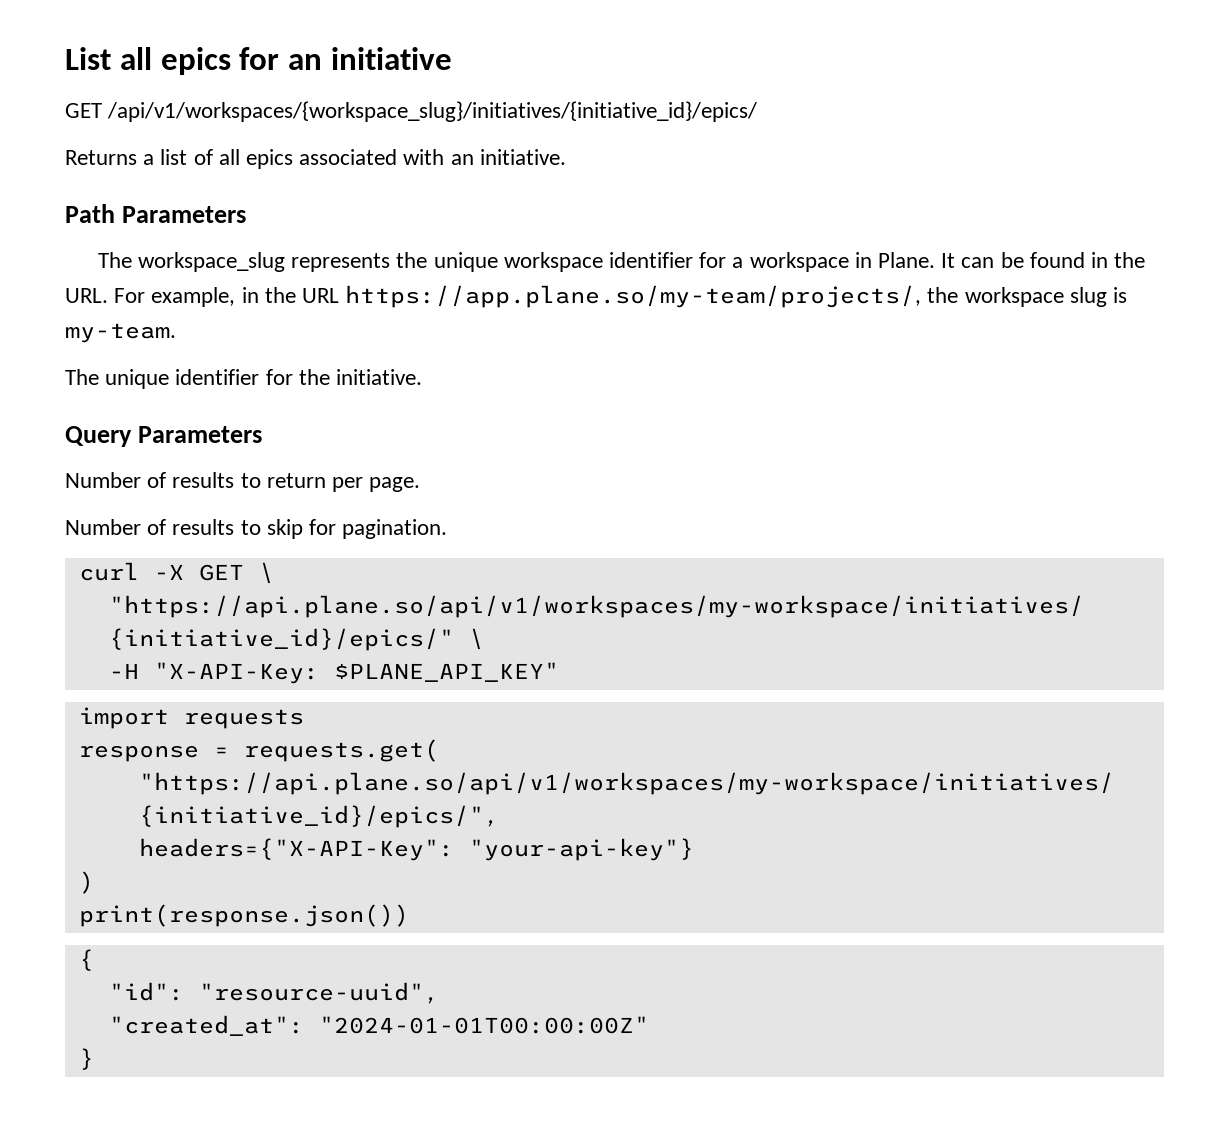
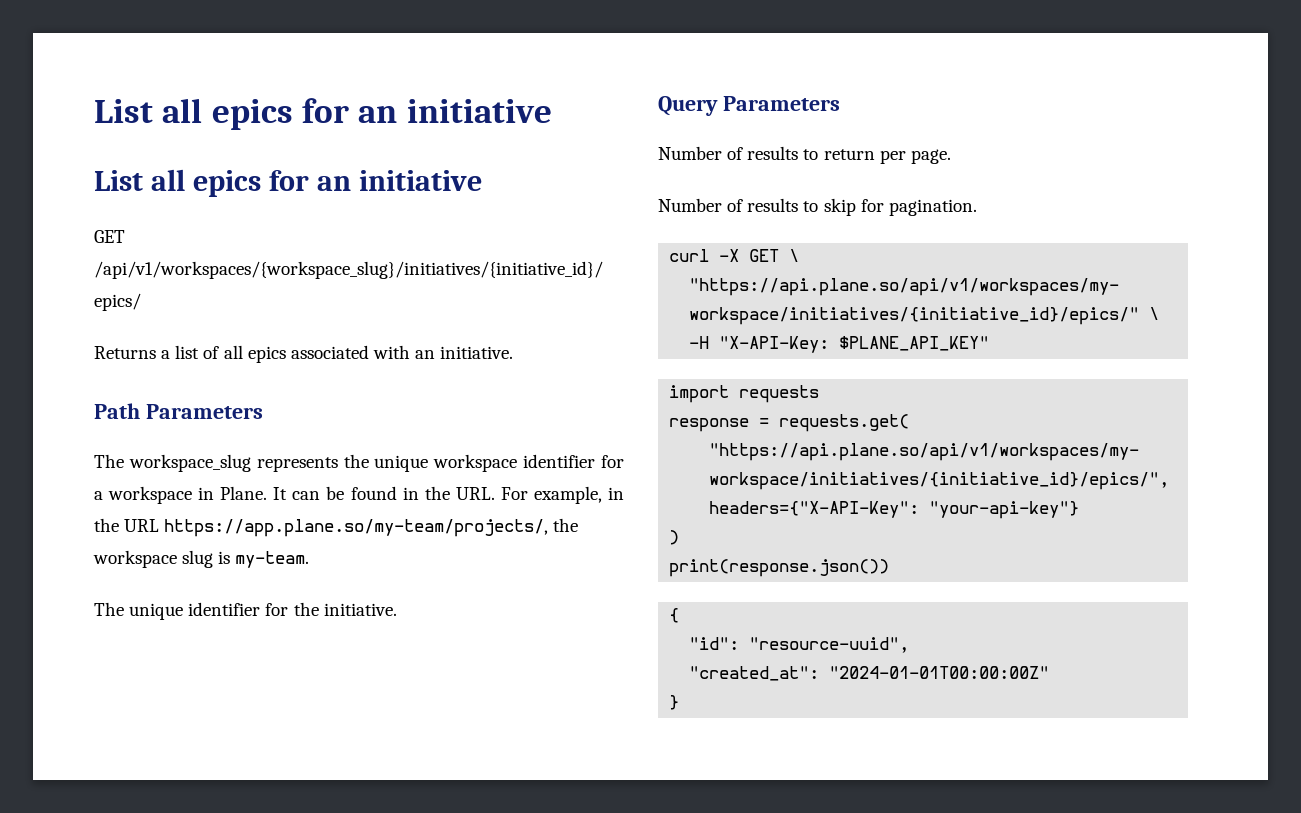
[65,47,452,75] List all epics for an initiative -> [94,98,552,130] [94,169,482,197] List all epics for an initiative // List all epics for an initiative

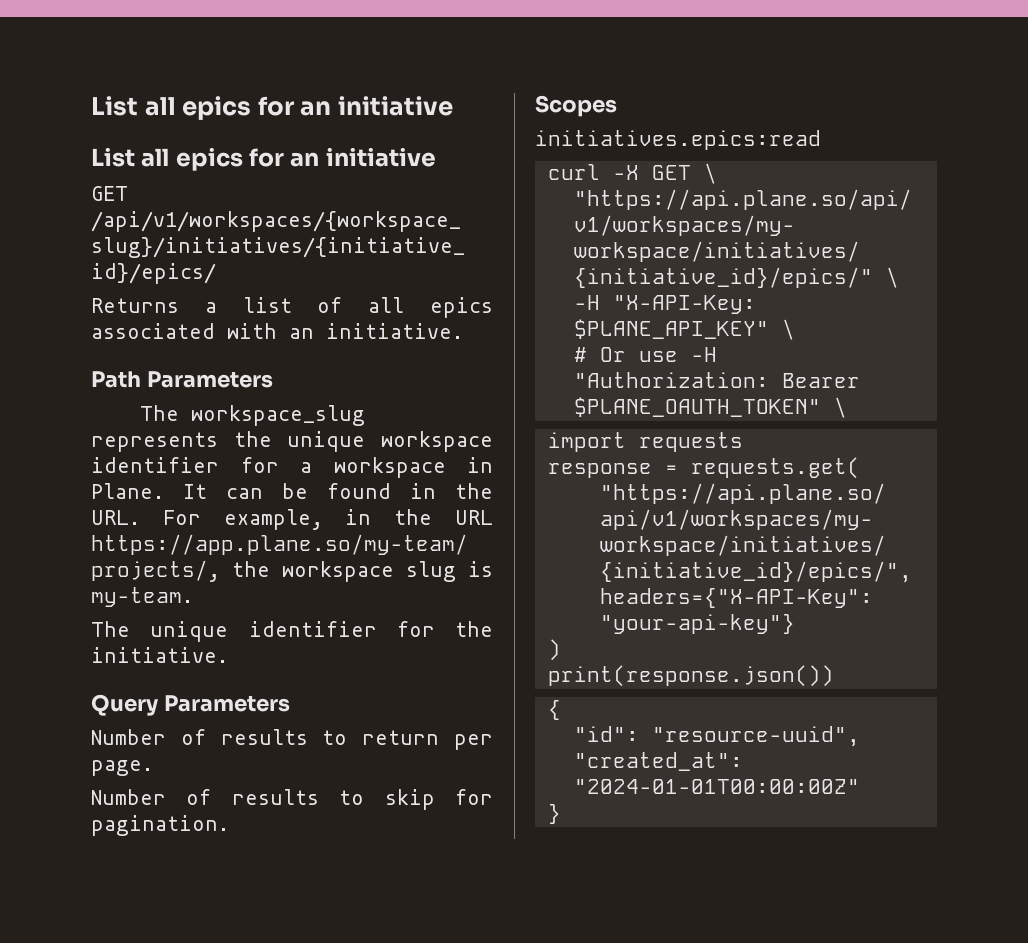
(977, 207) none -> [535,95,617,117] [535,130,821,150] // Scopes // initiatives.epics:read
(990, 343) none -> [781,319,795,340] [573,347,717,362] [573,372,860,388] [573,397,847,418] \ // # Or use -H "Authorization: Bearer $PLANE_OAUTH_TOKEN" \

